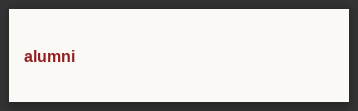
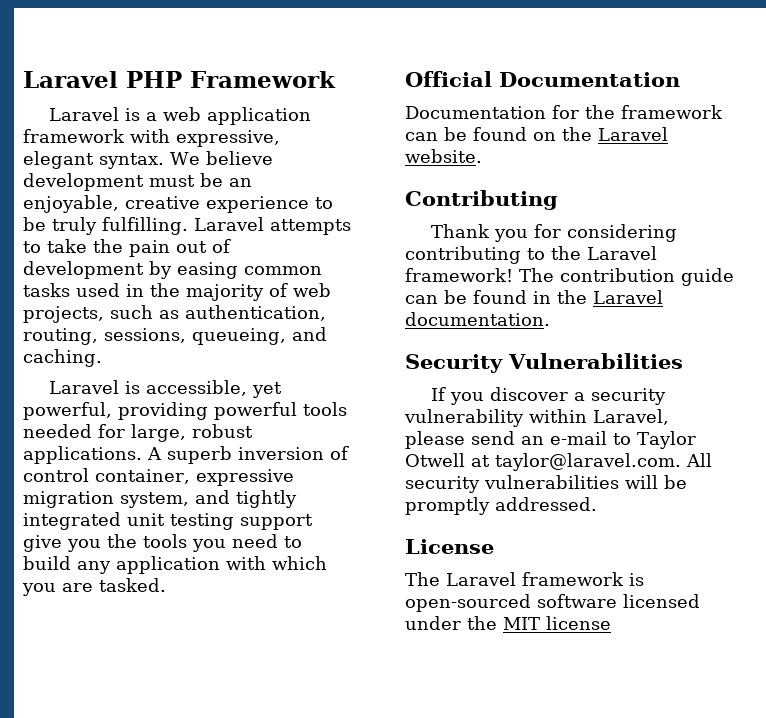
[24,50,75,62] alumni -> [23,71,336,88] [48,107,311,125] [23,129,280,147] [23,151,273,169] [23,173,252,191] [23,195,333,213] [23,217,351,235] [23,239,231,257] [23,261,322,279] [23,283,331,301] [23,305,326,323] [23,327,327,345] [23,349,102,367] [48,380,282,398] [23,402,347,420] [23,424,253,442] [23,446,349,464] [23,468,294,486] [23,490,297,508] [23,512,313,530] [23,534,302,552] [23,556,327,574] [22,578,166,596] [405,71,680,87] [405,105,723,119] [405,127,668,141] [405,149,482,163] [405,190,558,210] [430,224,677,242] [405,246,657,264] [405,268,734,286] [405,290,663,304] [405,312,550,326] [405,353,683,373] [430,387,666,405] [404,409,669,427] [405,431,696,449] [405,453,712,471] [405,475,687,493] [405,497,597,515] [405,539,494,554] [405,572,644,586] [405,594,700,612] [405,616,611,630] Laravel PHP Framework // Laravel is a web application framework with expressive, elegant syntax. We believe development must be an enjoyable, creative experience to be truly fulfilling. Laravel attempts to take the pain out of development by easing common tasks used in the majority of web projects, such as authentication, routing, sessions, queueing, and caching. // Laravel is accessible, yet powerful, providing powerful tools needed for large, robust applications. A superb inversion of control container, expressive migration system, and tightly integrated unit testing support give you the tools you need to build any application with which you are tasked. // Official Documentation // Documentation for the framework can be found on the Laravel website. // Contributing // Thank you for considering contributing to the Laravel framework! The contribution guide can be found in the Laravel documentation. // Security Vulnerabilities // If you discover a security vulnerability within Laravel, please send an e-mail to Taylor Otwell at taylor@laravel.com. All security vulnerabilities will be promptly addressed. // License // The Laravel framework is open-sourced software licensed under the MIT license

